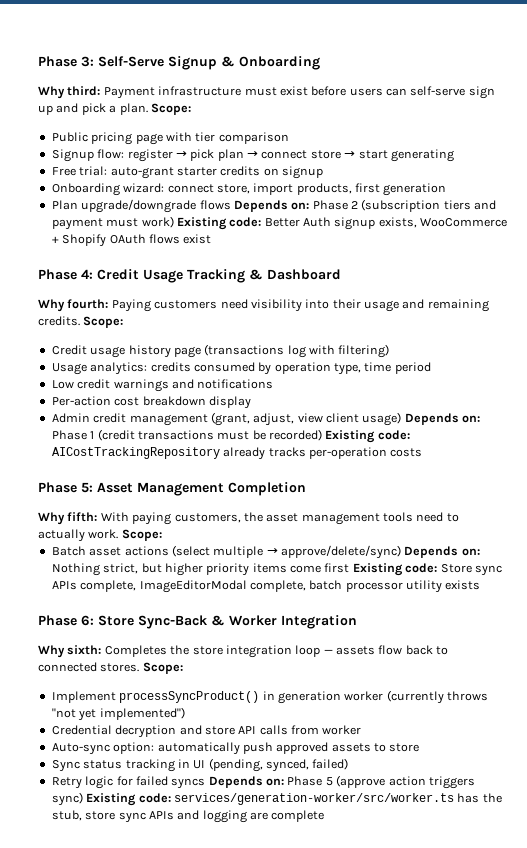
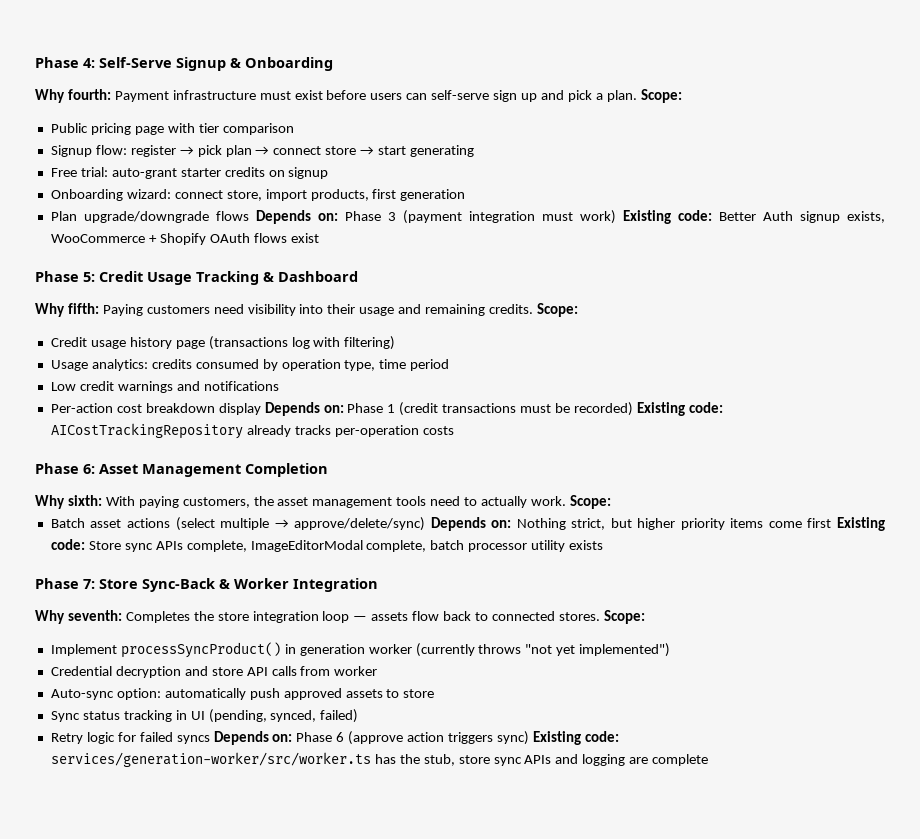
[38,56,94,67] Phase 3: -> [35,57,95,68] Phase 4:
[67,86,101,96] third: -> [67,89,111,100] fourth:
[351,199,497,212] [51,218,103,230] 2 (subscription tiers and payment -> [387,210,535,224] 3 (payment integration
[81,269,93,279] 4: -> [83,272,95,282] 5:
[67,299,109,309] fourth: -> [67,303,99,314] fifth:
[51,412,402,426] // Admin credit management (grant, adjust, view client usage) -> (261, 409) none
[81,482,93,493] 5: -> [83,464,95,474] 6:
[67,512,98,522] fifth: -> [67,495,102,506] sixth:
[81,615,94,626] 6: -> [83,579,95,589] 7:
[67,645,102,655] sixth: -> [67,610,122,621] seventh:
[325,777,333,786] 5 -> [336,732,345,742] 6

